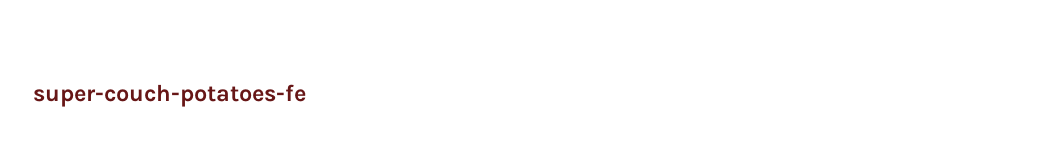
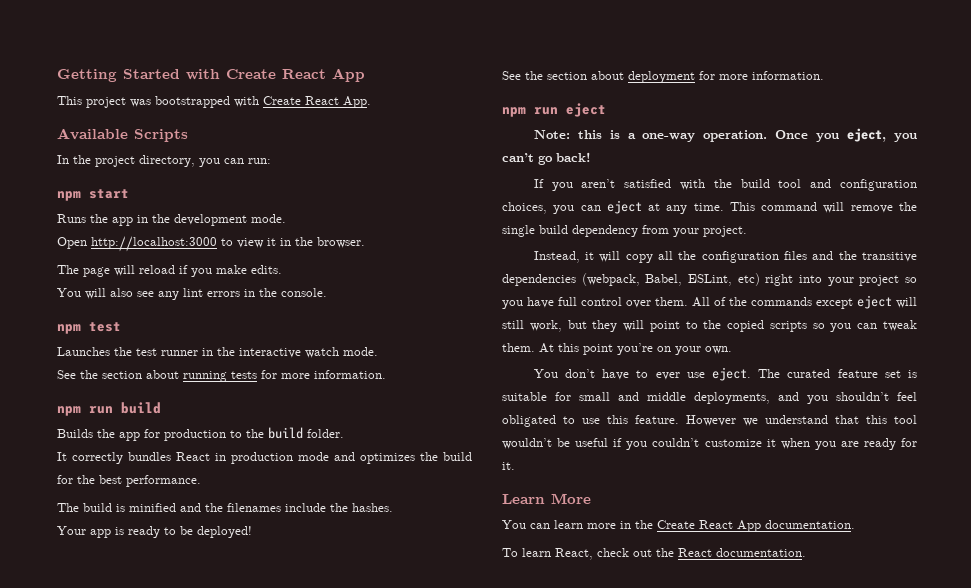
[33,84,306,107] super-couch-potatoes-fe -> [57,68,365,82] [57,96,371,108] [57,128,188,142] [57,155,271,167] [57,189,129,201] [57,214,286,226] [57,236,365,252] [57,265,282,277] [57,288,327,300] [57,322,121,334] [57,347,378,358] [57,370,386,382] [57,402,161,416] [57,427,344,441] [57,452,472,464] [57,475,201,487] [57,503,393,512] [57,526,252,538] [502,71,824,83] [502,103,606,117] [533,128,917,142] [502,152,591,165] [533,179,917,191] [502,200,917,214] [502,225,747,237] [533,251,917,263] [502,273,917,286] [502,295,917,309] [502,320,917,332] [502,343,732,355] [533,367,917,381] [502,392,917,404] [502,415,917,427] [502,438,917,450] [502,462,515,470] [502,493,591,504] [502,520,855,532] [502,548,806,560] Getting Started with Create React App // This project was bootstrapped with Create React App. // Available Scripts // In the project directory, you can run: // npm start // Runs the app in the development mode. // Open http://localhost:3000 to view it in the browser. // The page will reload if you make edits. // You will also see any lint errors in the console. // npm test // Launches the test runner in the interactive watch mode. // See the section about running tests for more information. // npm run build // Builds the app for production to the build folder. // It correctly bundles React in production mode and optimizes the build for the best performance. // The build is minified and the filenames include the hashes. // Your app is ready to be deployed! // See the section about deployment for more information. // npm run eject // Note: this is a one-way operation. Once you eject, you can’t go back! // If you aren’t satisfied with the build tool and configuration choices, you can eject at any time. This command will remove the single build dependency from your project. // Instead, it will copy all the configuration files and the transitive dependencies (webpack, Babel, ESLint, etc) right into your project so you have full control over them. All of the commands except eject will still work, but they will point to the copied scripts so you can tweak them. At this point you’re on your own. // You don’t have to ever use eject. The curated feature set is suitable for small and middle deployments, and you shouldn’t feel obligated to use this feature. However we understand that this tool wouldn’t be useful if you couldn’t customize it when you are ready for it. // Learn More // You can learn more in the Create React App documentation. // To learn React, check out the React documentation.

